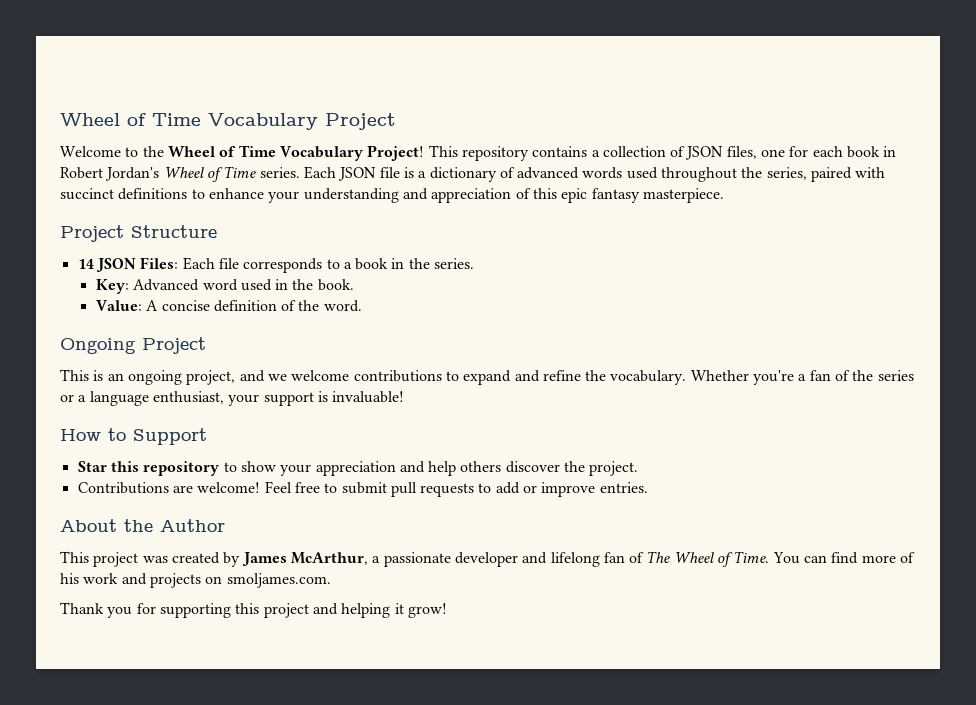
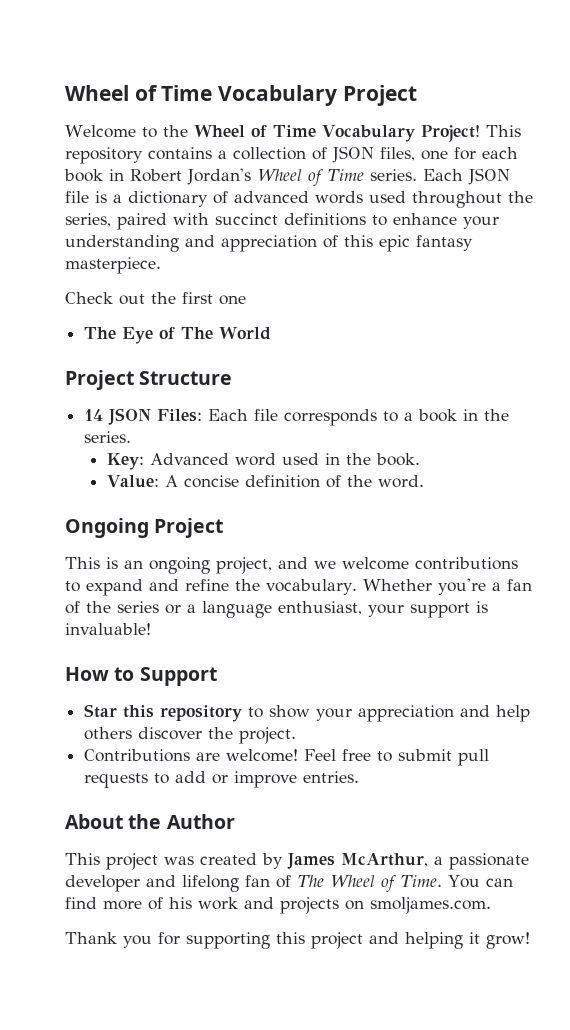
(724, 195) none -> [65,292,246,305] [84,327,272,344] // Check out the first one // The Eye of The World

